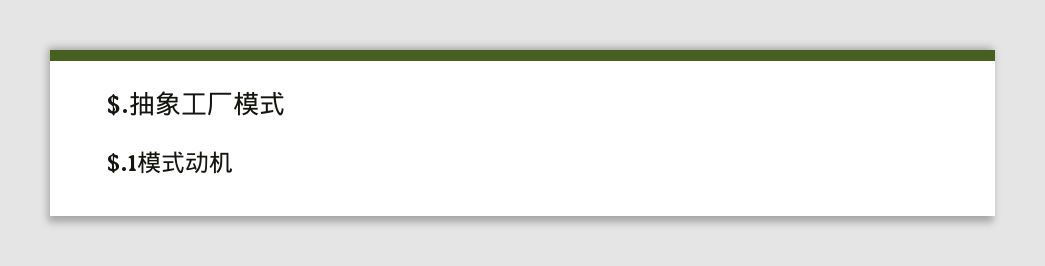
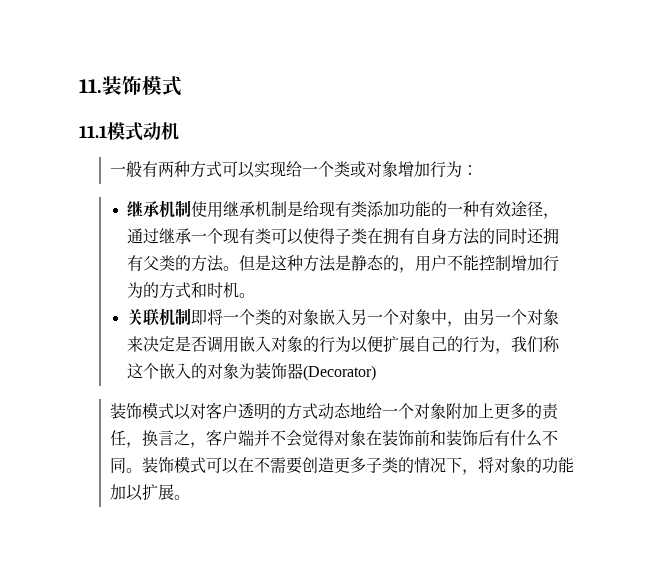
[106,91,233,116] $.抽象工厂 -> [79,76,142,95] 11.装饰
[106,153,137,173] $.1 -> [79,125,107,138] 11.1
(233, 162) none -> [109,161,478,178] [127,200,560,219] [127,228,560,245] [127,255,560,273] [127,282,256,299] [127,308,560,327] [127,336,561,354] [127,363,377,381] [109,402,559,420] [109,429,558,448] [109,456,574,475] [109,484,190,501] // 一般有两种方式可以实现给一个类或对象增加行为： // 继承机制使用继承机制是给现有类添加功能的一种有效途径，通过继承一个现有类可以使得子类在拥有自身方法的同时还拥有父类的方法。但是这种方法是静态的，用户不能控制增加行为的方式和时机。 // 关联机制即将一个类的对象嵌入另一个对象中，由另一个对象来决定是否调用嵌入对象的行为以便扩展自己的行为，我们称这个嵌入的对象为装饰器(Decorator) // 装饰模式以对客户透明的方式动态地给一个对象附加上更多的责任，换言之，客户端并不会觉得对象在装饰前和装饰后有什么不同。装饰模式可以在不需要创造更多子类的情况下，将对象的功能加以扩展。

